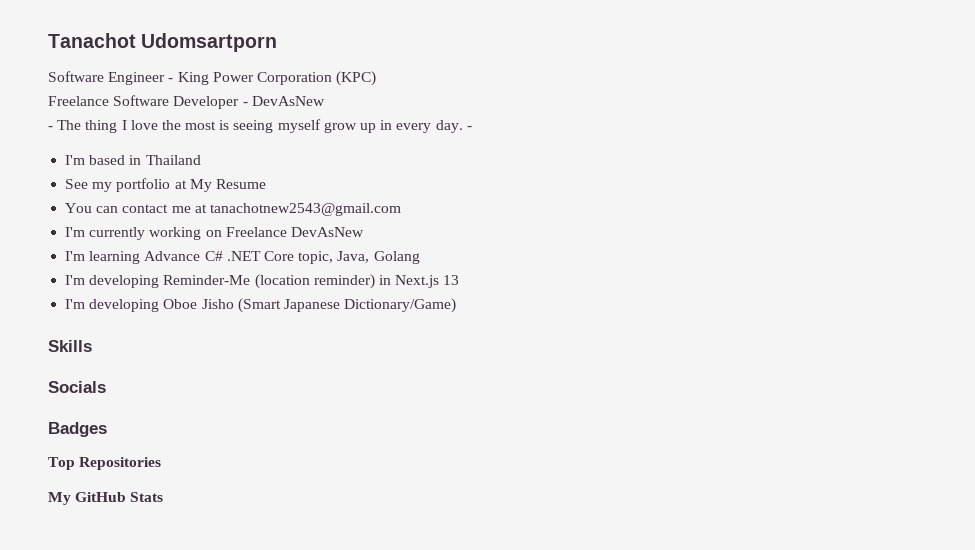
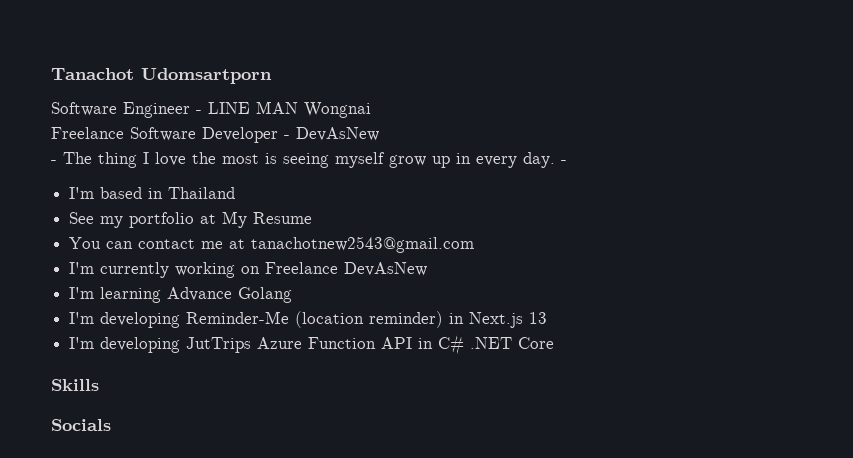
[177,71,377,86] King Power Corporation (KPC) -> [208,101,371,118] LINE MAN Wongnai
[204,251,370,264] C# .NET Core topic, Java, -> (233, 294) none
[163,298,457,313] [48,340,92,352] [48,381,106,393] [48,422,107,437] [48,457,162,470] [48,492,164,505] Oboe Jisho (Smart Japanese Dictionary/Game) // Skills // Socials // Badges // Top Repositories // My GitHub Stats -> [186,335,555,355] [51,379,99,391] [51,419,111,431] JutTrips Azure Function API in C# .NET Core // Skills // Socials

